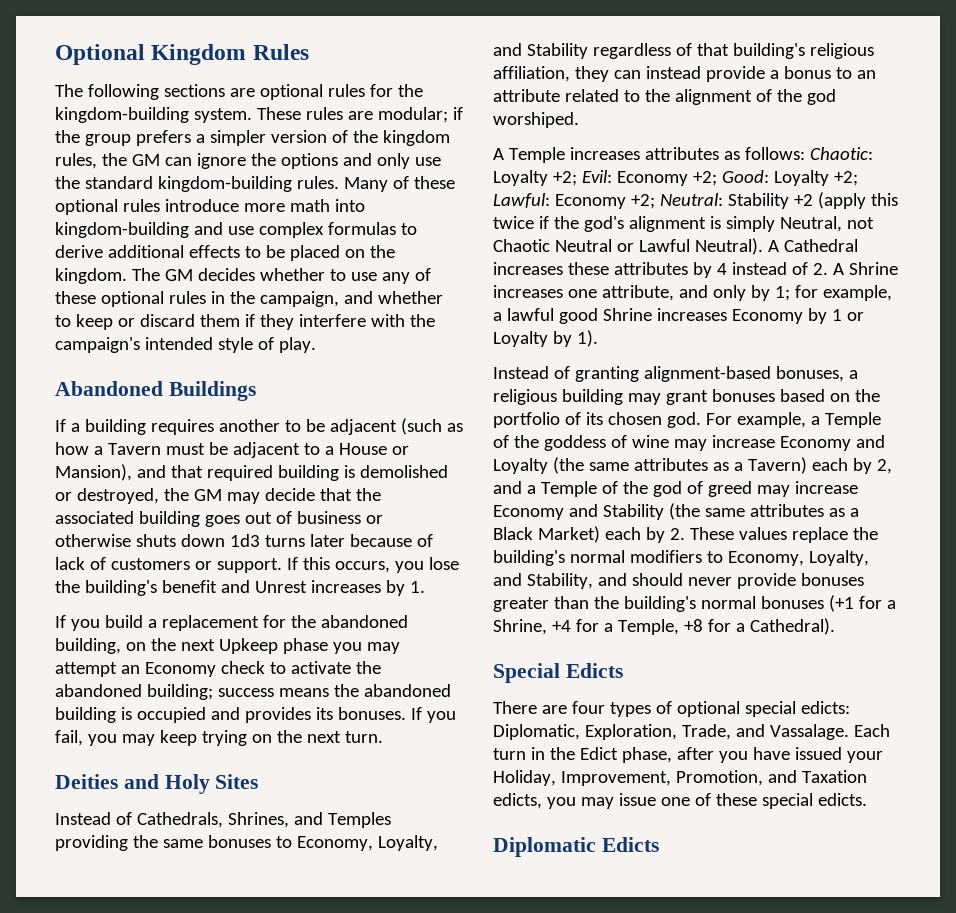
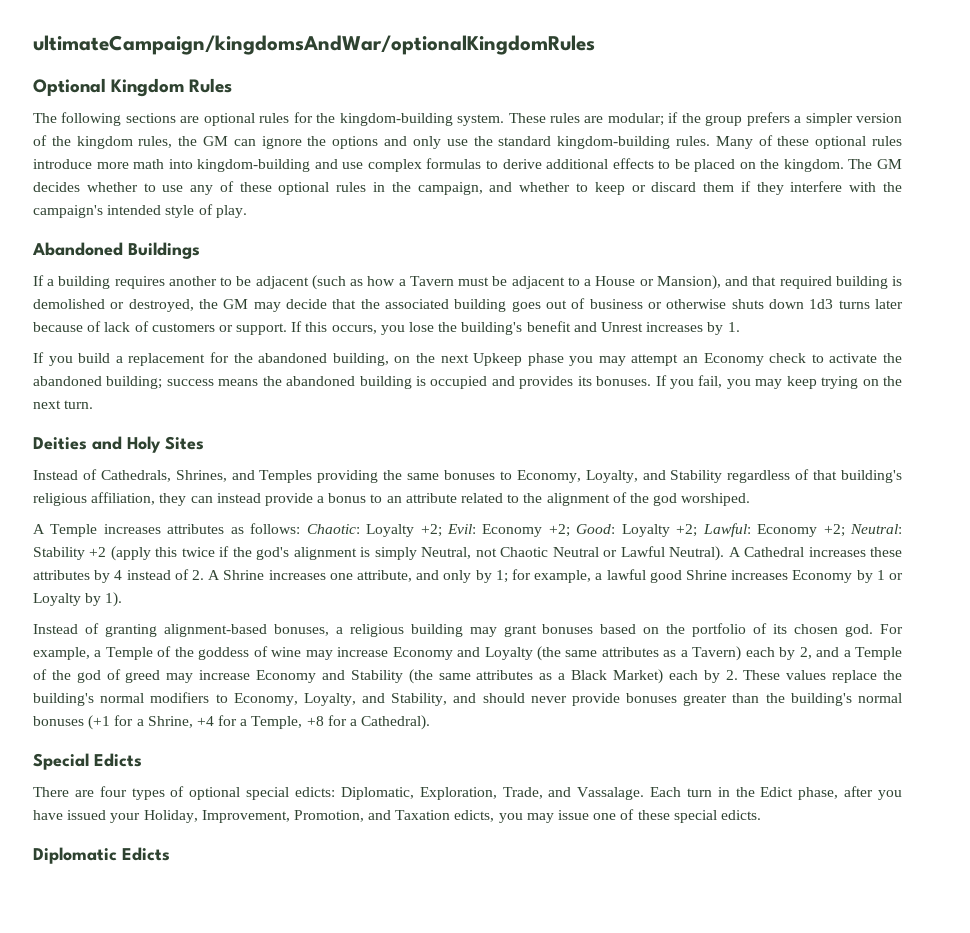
(55, 54) none -> [33,35,595,55] ultimateCampaign/kingdomsAndWar/optionalKingdomRules //

